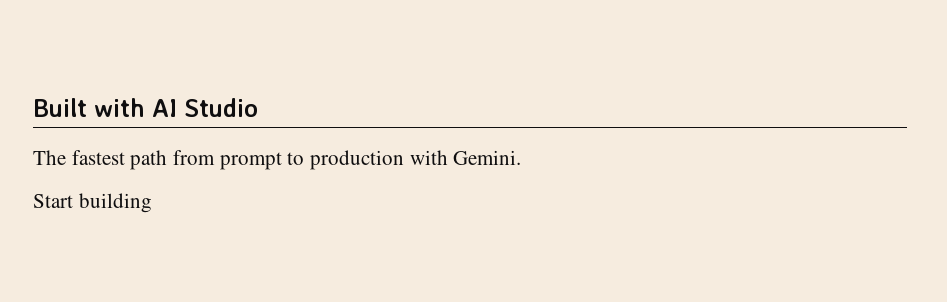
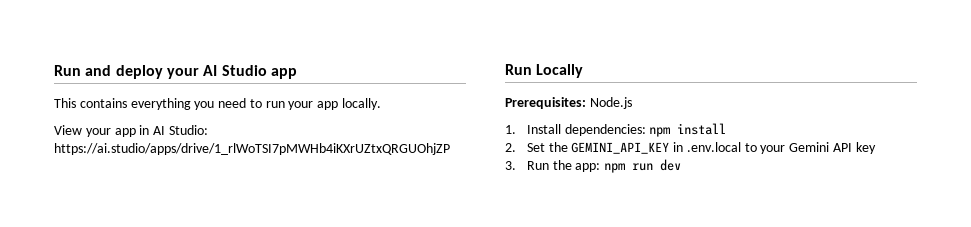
[33,98,258,117] [33,150,522,170] [33,193,152,213] Built with AI Studio // The fastest path from prompt to production with Gemini. // Start building -> [54,65,297,79] [54,98,382,110] [54,125,208,137] [54,143,450,155] [505,64,584,78] [505,97,632,109] [505,123,727,137] [505,142,876,154] [505,159,682,173] Run and deploy your AI Studio app // This contains everything you need to run your app locally. // View your app in AI Studio: https://ai.studio/apps/drive/1_rlWoTSI7pMWHb4iKXrUZtxQRGUOhjZP // Run Locally // Prerequisites: Node.js // 1. Install dependencies: npm install // 2. Set the GEMINI_API_KEY in .env.local to your Gemini API key // 3. Run the app: npm run dev

